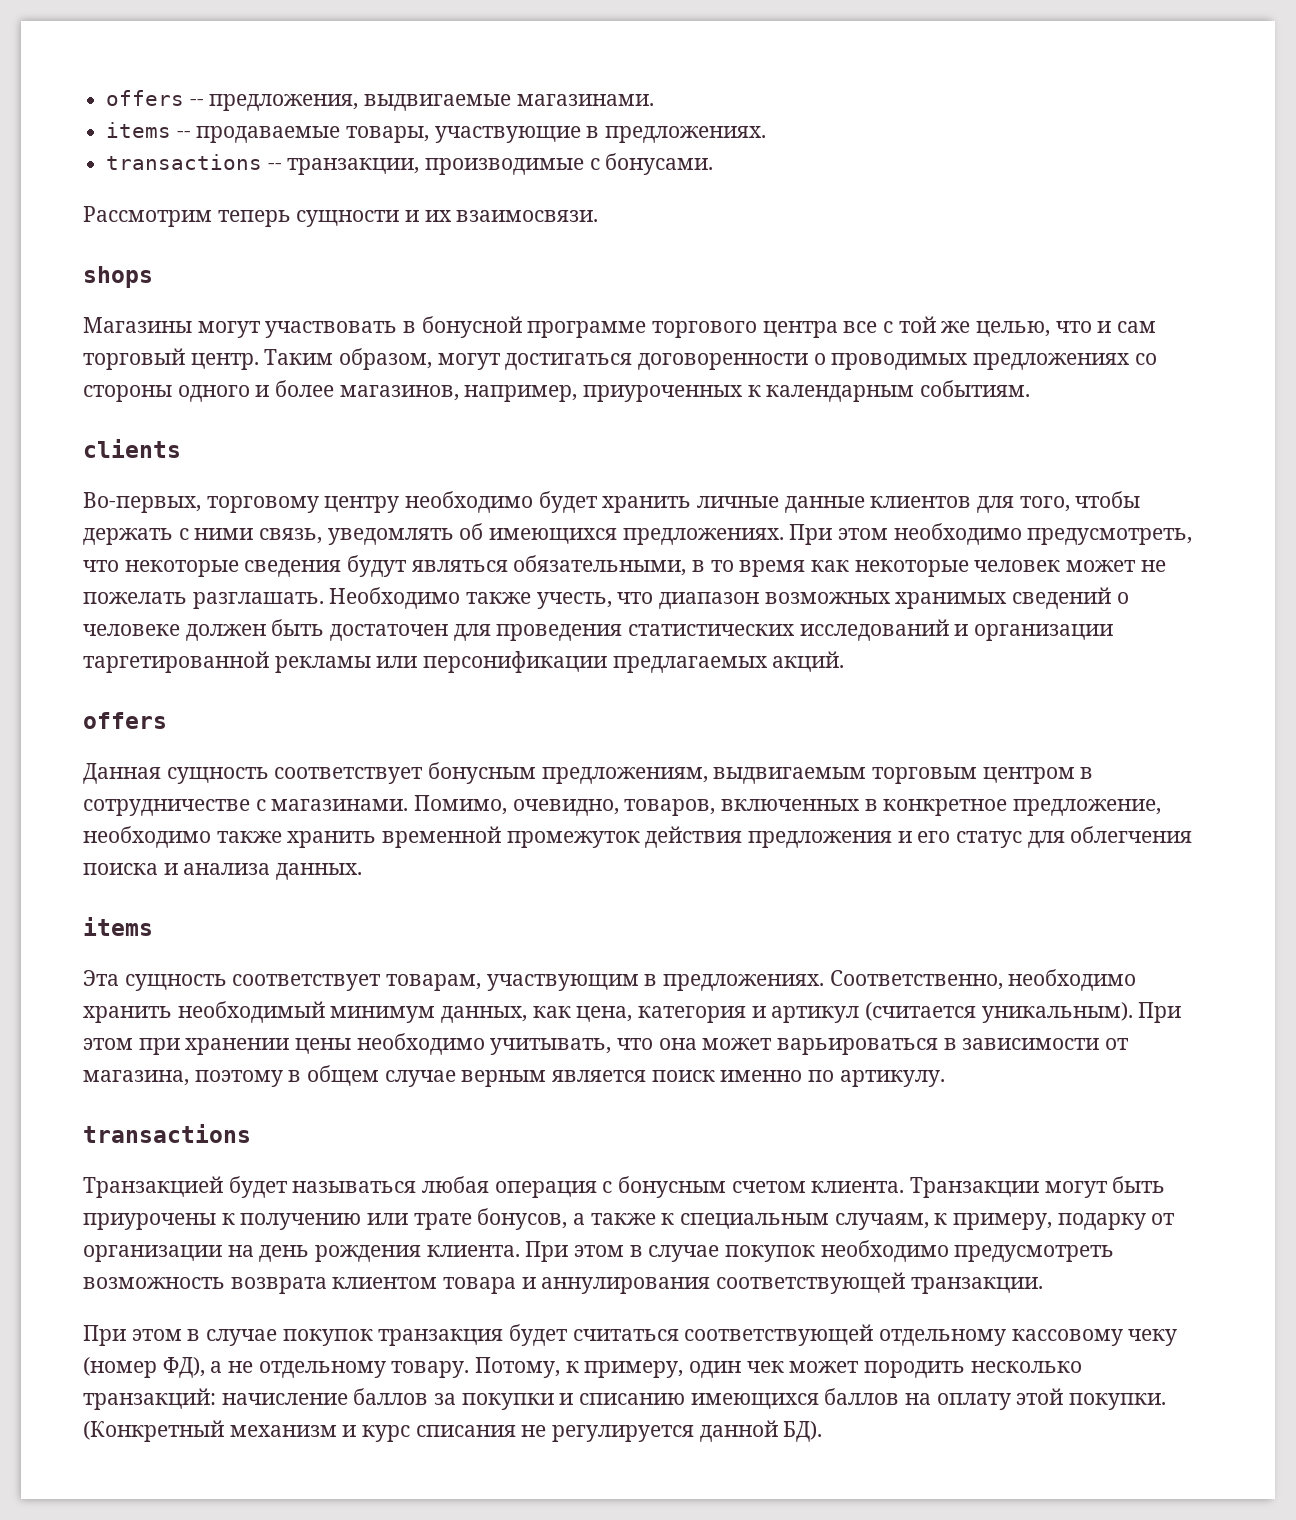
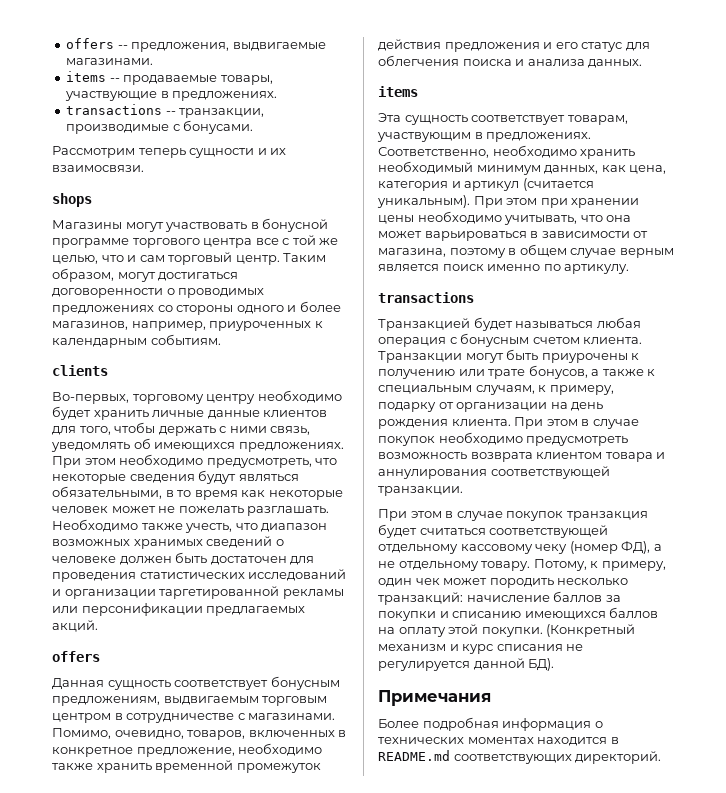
(823, 1431) none -> [378,690,491,706] [378,717,603,731] [378,737,619,746] [378,750,662,764] // Примечания // Более подробная информация о технических моментах находится в README.md соответствующих директорий.

